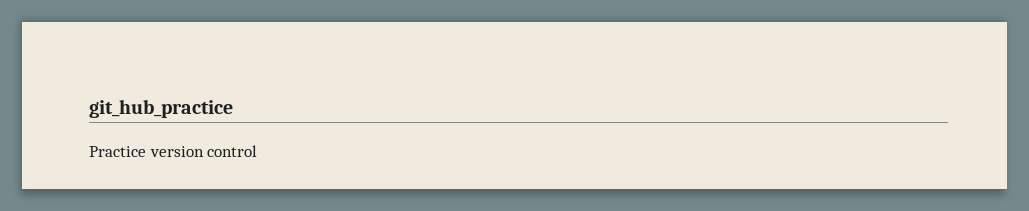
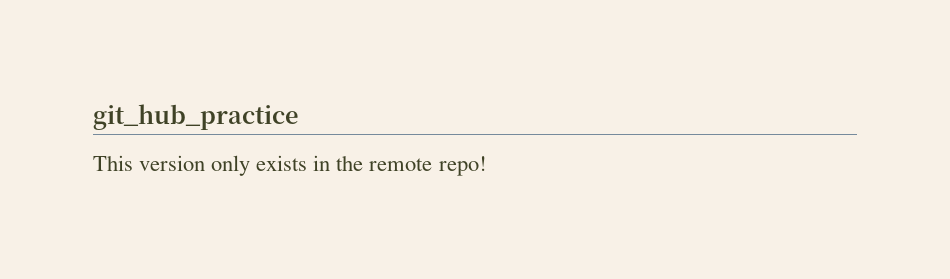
[89,145,258,157] Practice version control -> [93,155,487,176] This version only exists in the remote repo!

